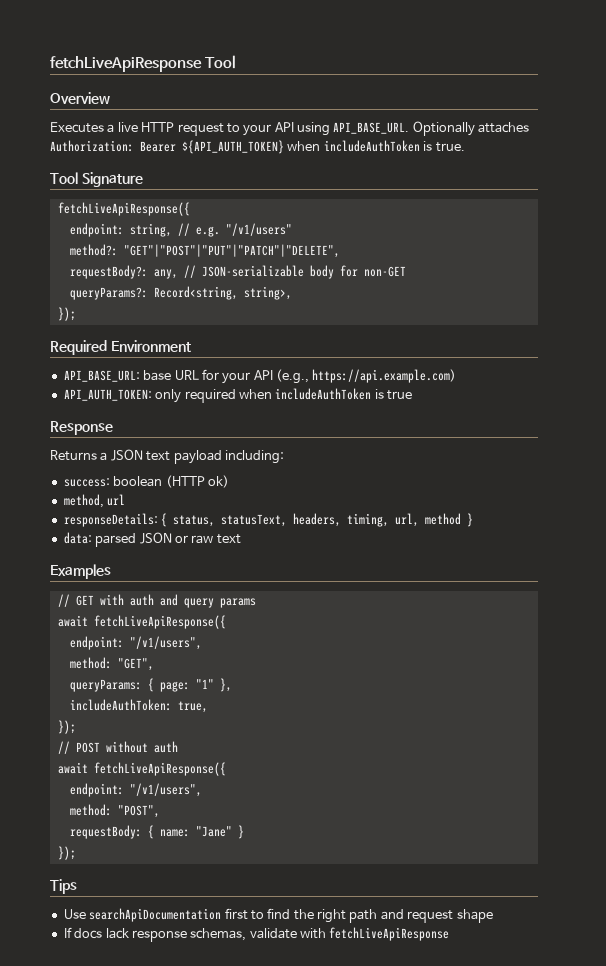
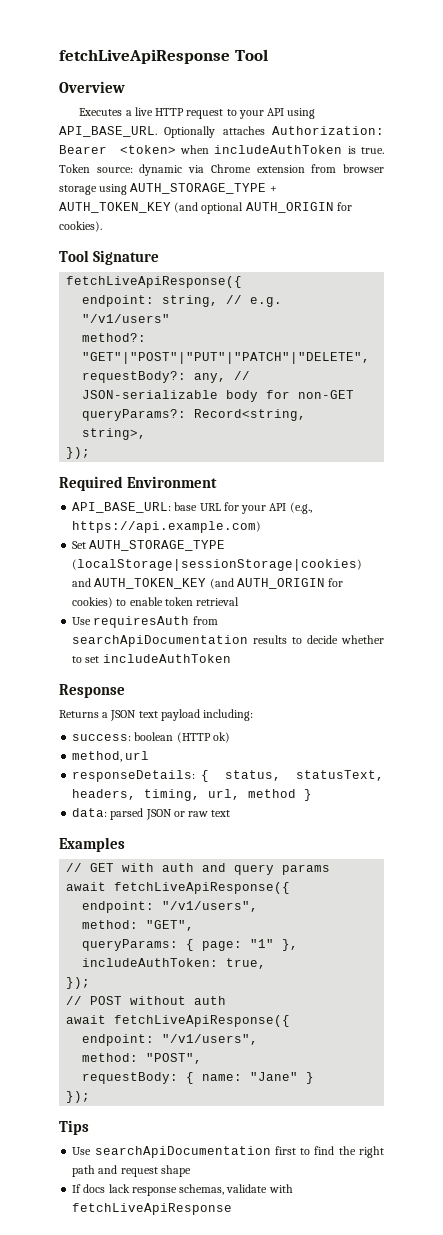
[182,140,284,154] ${API_AUTH_TOKEN} -> [119,145,176,154] <token>
(465, 147) none -> [59,164,385,176] [59,183,277,195] [59,202,352,214] [59,221,102,232] Token source: dynamic via Chrome extension from browser storage using AUTH_STORAGE_TYPE + AUTH_TOKEN_KEY (and optional AUTH_ORIGIN for cookies).
[63,388,412,403] API_AUTH_TOKEN: only required when includeAuthToken is true -> [72,540,226,551] [72,559,363,571] [72,578,344,589] [72,597,240,608] [72,616,218,628] [72,635,385,647] [72,654,231,663] Set AUTH_STORAGE_TYPE (localStorage|sessionStorage|cookies) and AUTH_TOKEN_KEY (and AUTH_ORIGIN for cookies) to enable token retrieval // Use requiresAuth from searchApiDocumentation results to decide whether to set includeAuthToken

